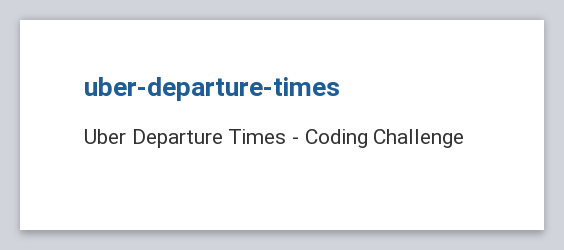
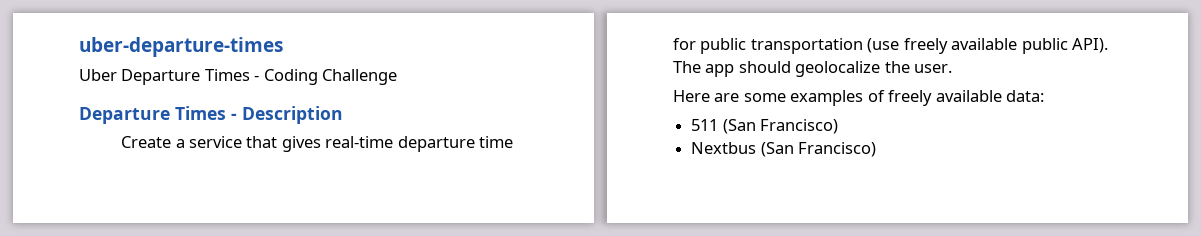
(465, 138) none -> [79,106,343,124] [121,136,514,152] [673,38,1109,54] [673,61,953,77] [673,90,1045,106] [691,119,839,134] [691,142,877,157] // Departure Times - Description // Create a service that gives real-time departure time for public transportation (use freely available public API). The app should geolocalize the user. // Here are some examples of freely available data: // 511 (San Francisco) // Nextbus (San Francisco)

